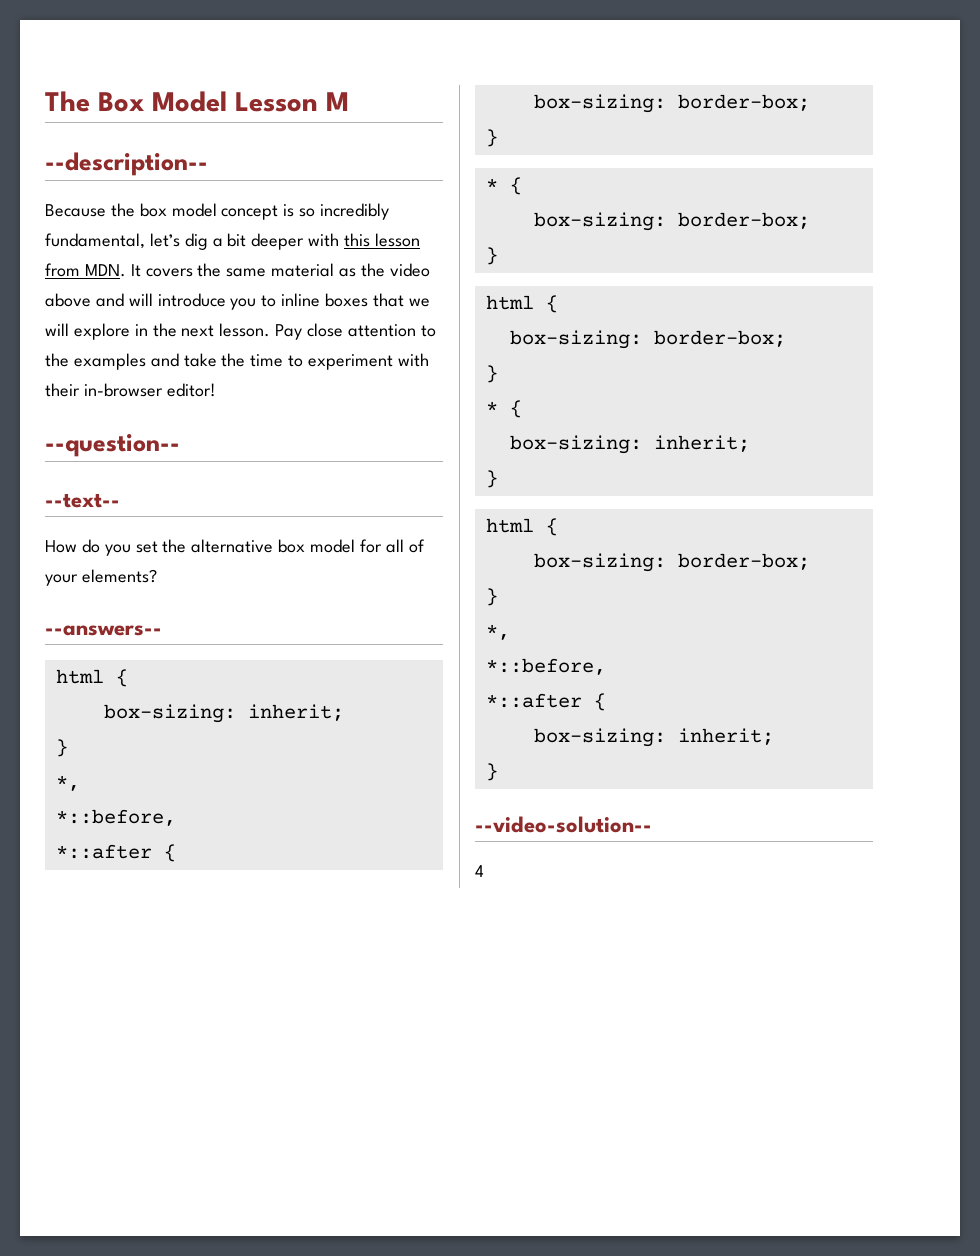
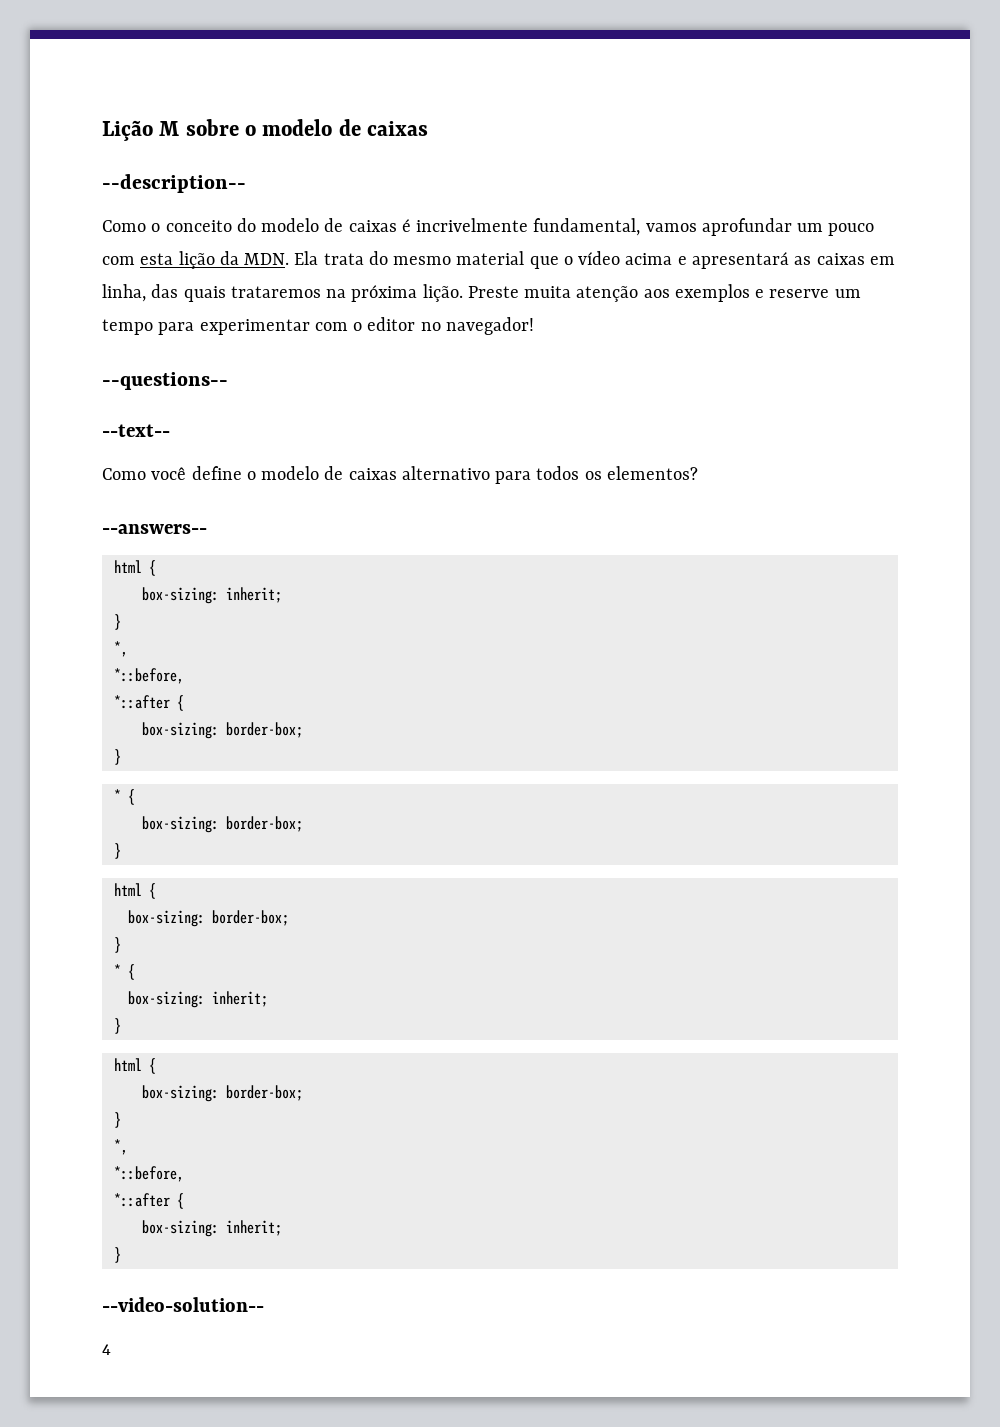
[45,91,349,112] [45,152,208,176] [45,203,390,220] [45,233,420,250] [45,263,430,277] [45,293,430,310] [45,323,436,340] [45,353,429,370] [45,383,216,397] [45,433,180,457] [45,493,120,508] [45,539,425,556] [45,569,157,586] The Box Model Lesson M // --description-- // Because the box model concept is so incredibly fundamental, let’s dig a bit deeper with this lesson from MDN. It covers the same material as the video above and will introduce you to inline boxes that we will explore in the next lesson. Pay close attention to the examples and take the time to experiment with their in-browser editor! // --question-- // --text-- // How do you set the alternative box model for all of your elements? -> [102,119,429,141] [102,174,246,193] [102,218,875,236] [102,251,895,269] [102,284,861,302] [102,317,534,335] [102,372,228,390] [102,424,170,437] [102,466,698,484] Lição M sobre o modelo de caixas // --description-- // Como o conceito do modelo de caixas é incrivelmente fundamental, vamos aprofundar um pouco com esta lição da MDN. Ela trata do mesmo material que o vídeo acima e apresentará as caixas em linha, das quais trataremos na próxima lição. Preste muita atenção aos exemplos e reserve um tempo para experimentar com o editor no navegador! // --questions-- // --text-- // Como você define o modelo de caixas alternativo para todos os elementos?

